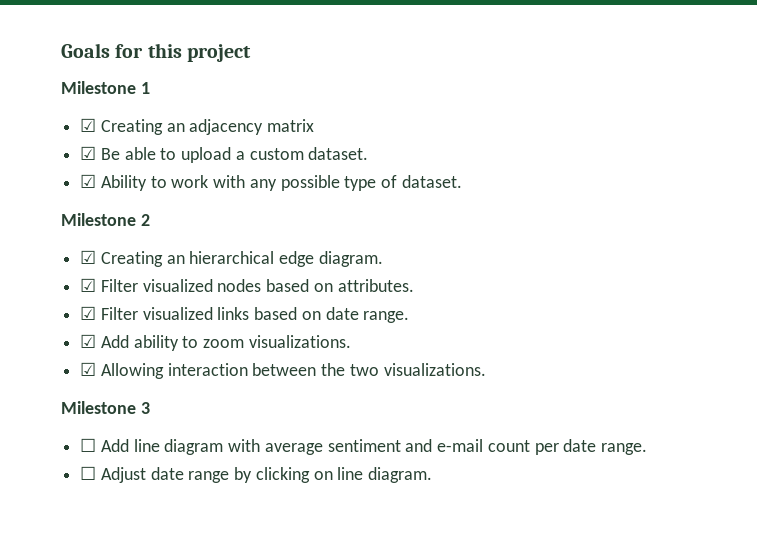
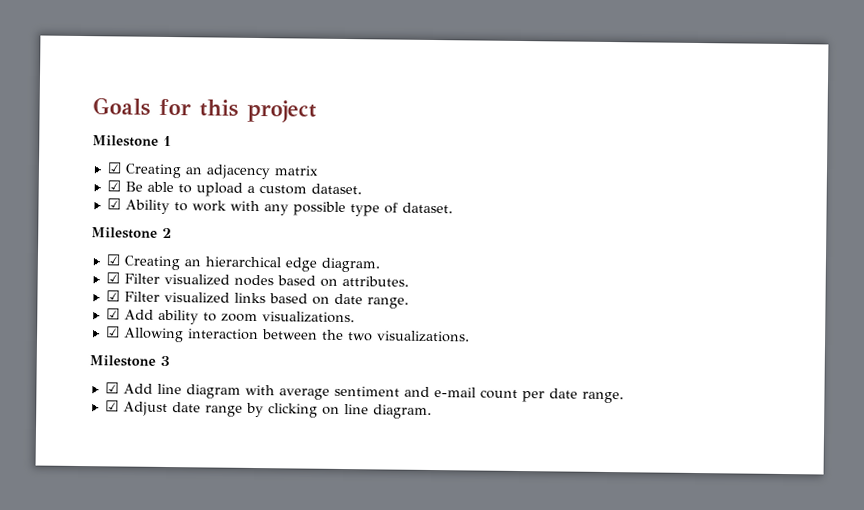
[80,438,97,452] ☐ -> [104,382,119,394] ☑
[80,466,97,480] ☐ -> [104,400,119,412] ☑

